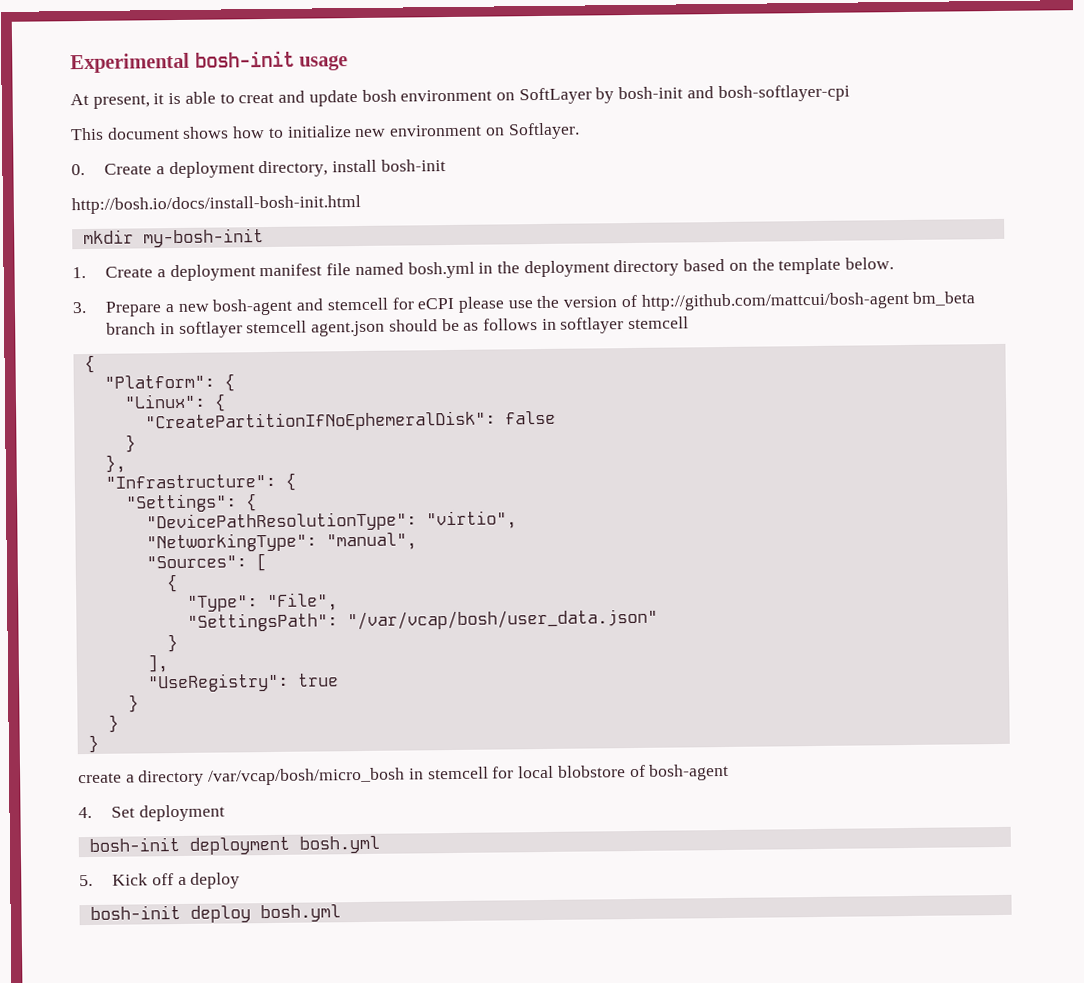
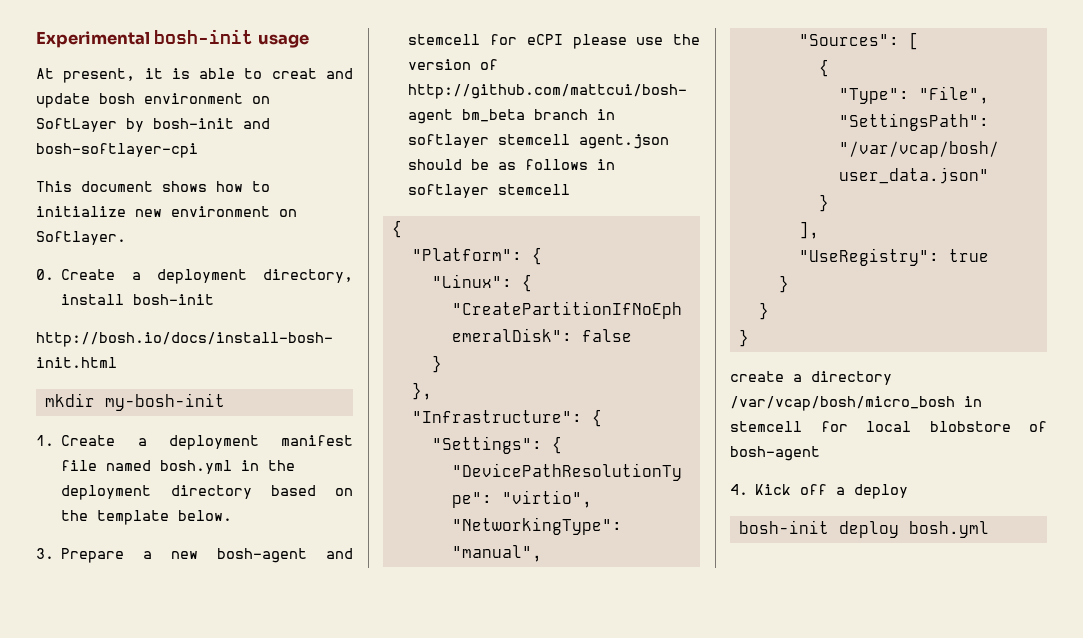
[111,804,225,822] [88,835,380,855] [79,874,93,887] Set deployment // bosh-init deployment bosh.yml // 5. -> (748, 489) none

